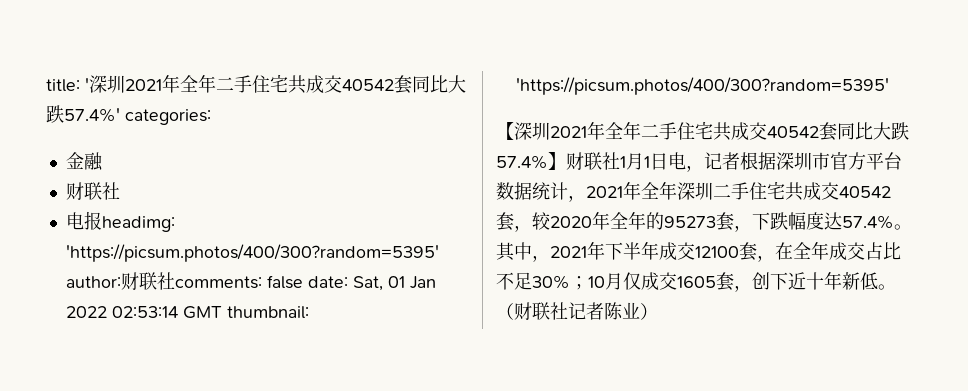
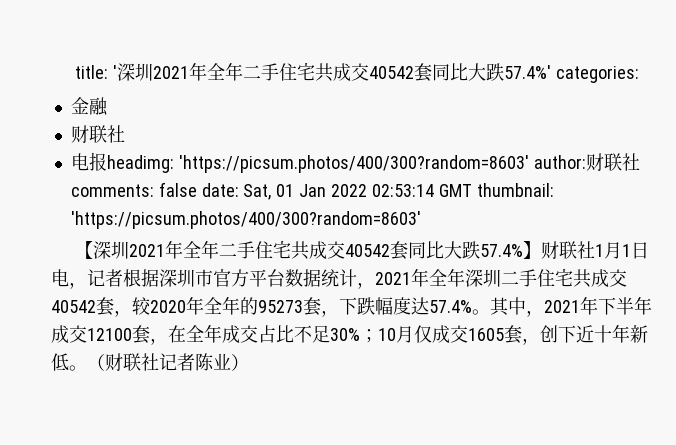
[65,244,439,262] 'https://picsum.photos/400/300?random=5395' -> [178,155,529,173] 'https://picsum.photos/400/300?random=8603'
[515,77,889,95] 'https://picsum.photos/400/300?random=5395' -> [70,211,421,229] 'https://picsum.photos/400/300?random=8603'

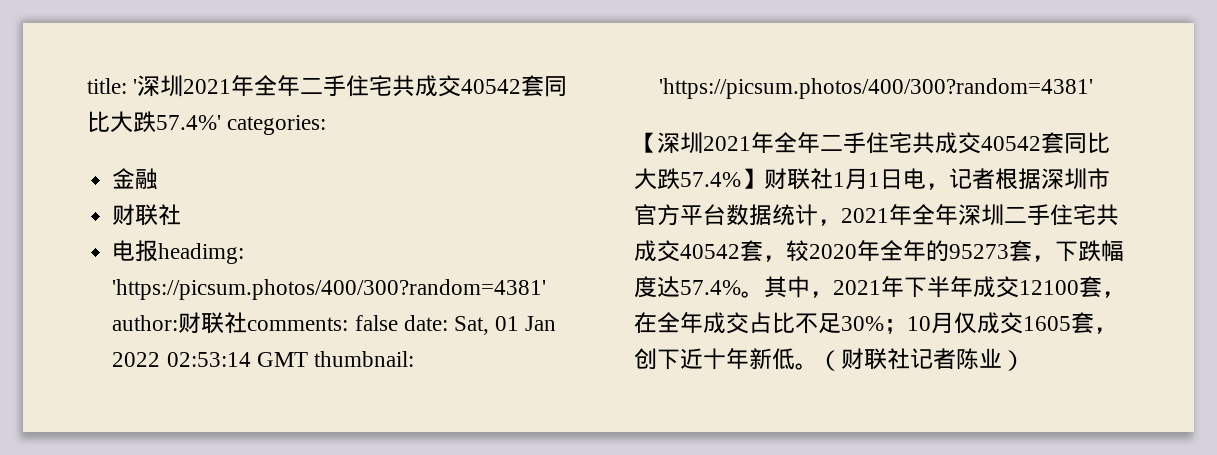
[178,155,529,173] 'https://picsum.photos/400/300?random=8603' -> [112,279,547,300] 'https://picsum.photos/400/300?random=4381'
[70,211,421,229] 'https://picsum.photos/400/300?random=8603' -> [659,78,1094,99] 'https://picsum.photos/400/300?random=4381'

